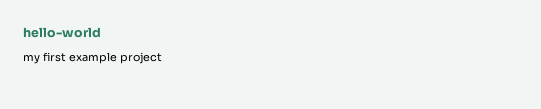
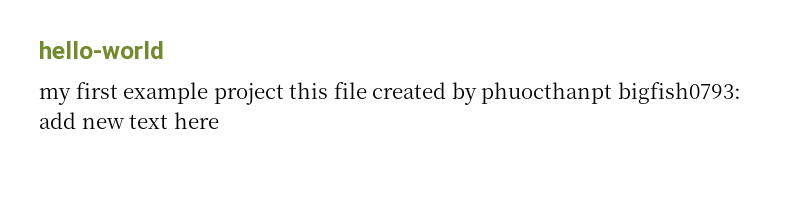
(162, 58) none -> [289,82,741,105] [39,112,219,129] this file created by phuocthanpt bigfish0793: add new text here

